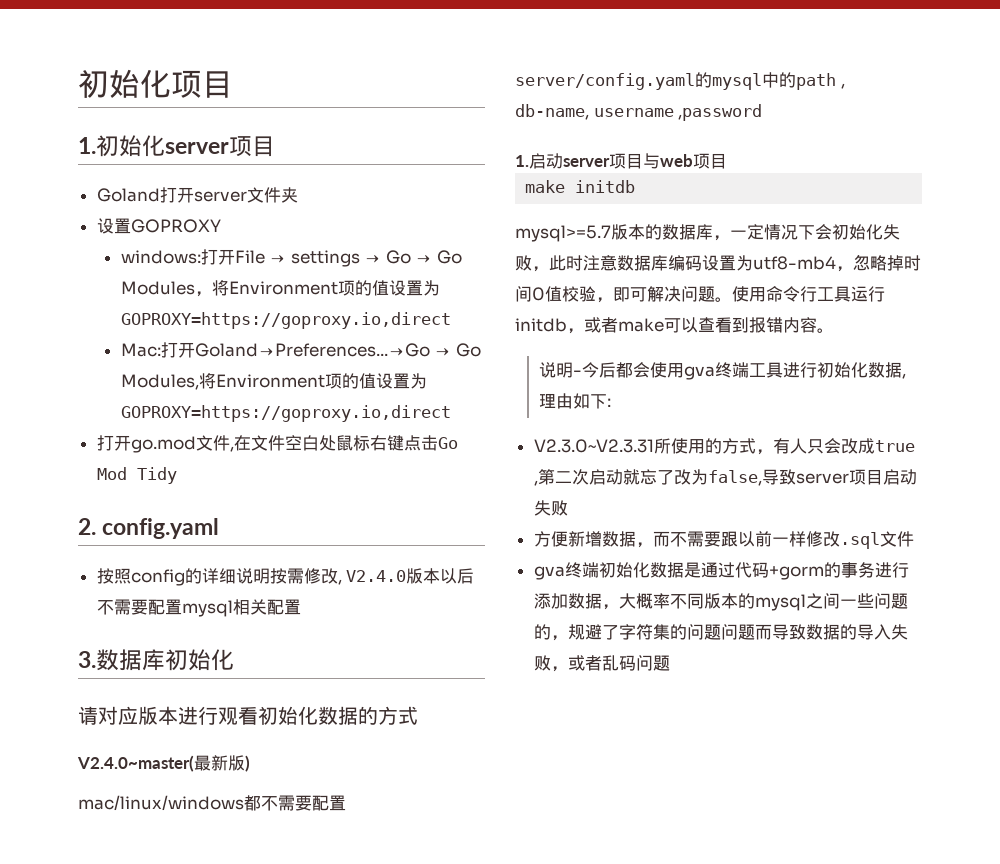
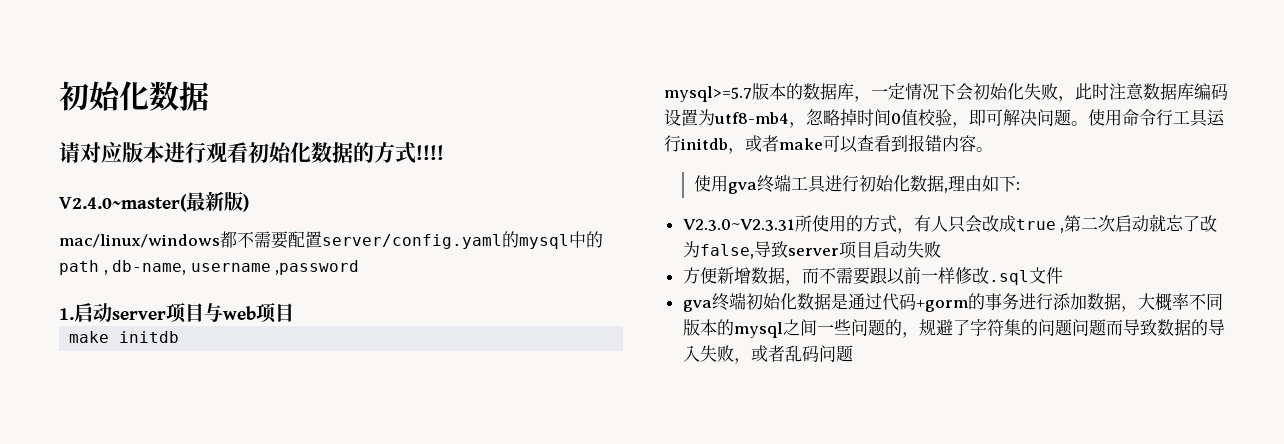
[78,69,233,98] [78,135,275,157] [96,187,298,203] [96,218,221,234] [120,249,463,267] [120,280,440,297] [120,312,451,329] [120,342,481,358] [120,373,427,390] [120,405,451,422] [96,435,458,453] [96,467,177,484] [78,518,220,539] [96,568,475,586] [96,599,301,617] [78,649,234,671] 初始化项目 // 1.初始化server项目 // Goland打开server文件夹 // 设置GOPROXY // windows:打开File → settings → Go → Go Modules，将Environment项的值设置为GOPROXY=https://goproxy.io,direct // Mac:打开Goland→Preferences...→Go → Go Modules,将Environment项的值设置为GOPROXY=https://goproxy.io,direct // 打开go.mod文件,在文件空白处鼠标右键点击Go Mod Tidy // 2. config.yaml // 按照config的详细说明按需修改, V2.4.0版本以后不需要配置mysql相关配置 // 3.数据库初始化 -> [59,81,209,111] 初始化数据
(418, 715) none -> [416,145,444,160] !!!!
[538,362,650,378] 说明-今后都会 -> (993, 149) none

